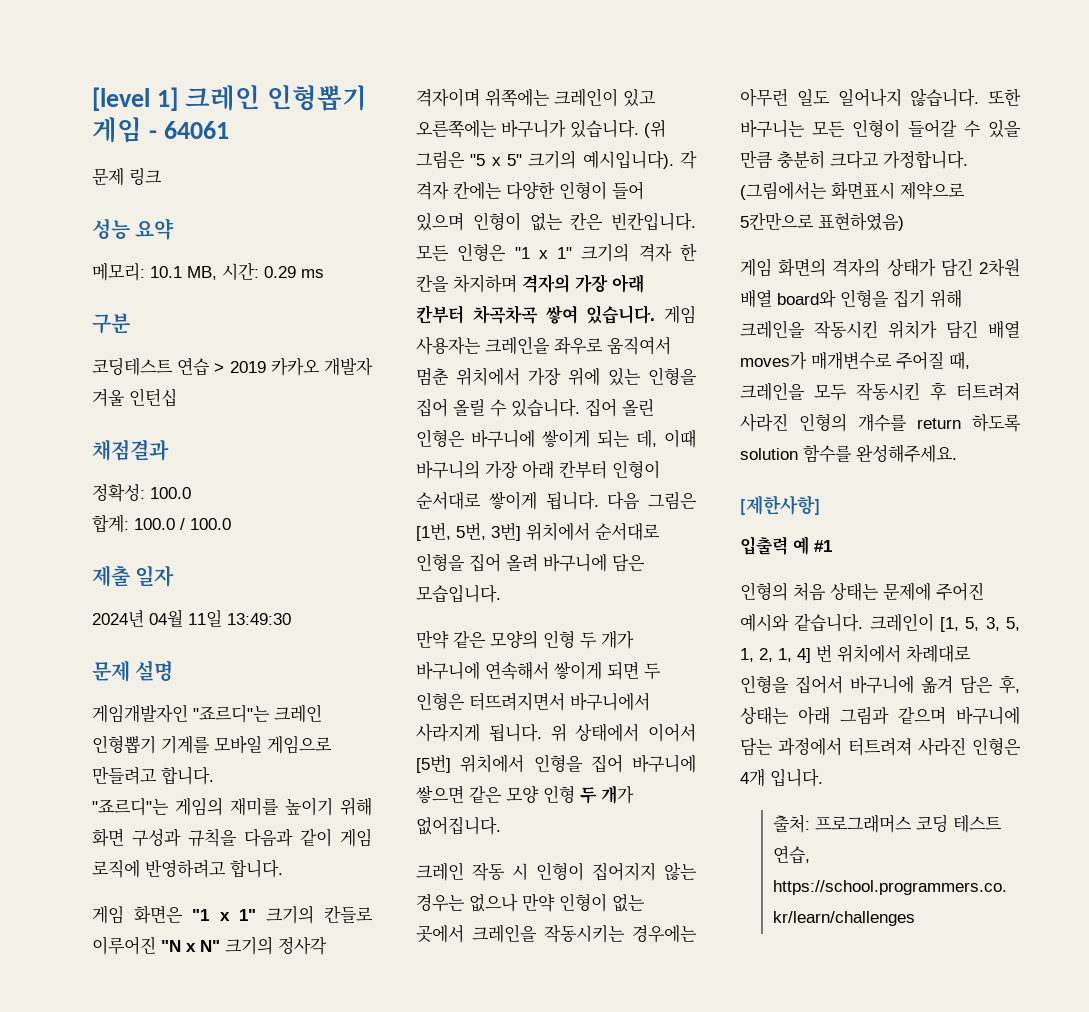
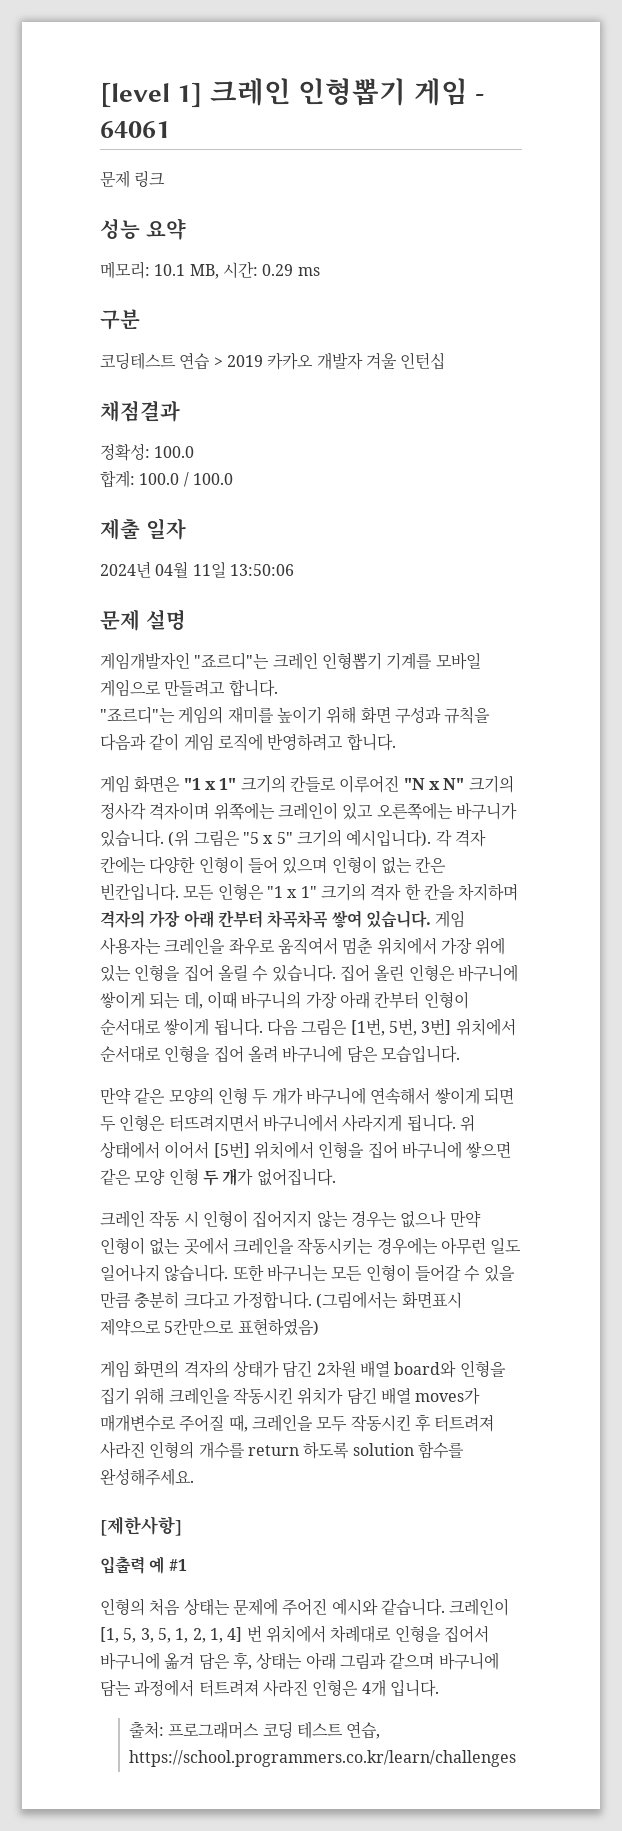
[227,613,291,625] 13:49:30 -> [229,564,294,576] 13:50:06

